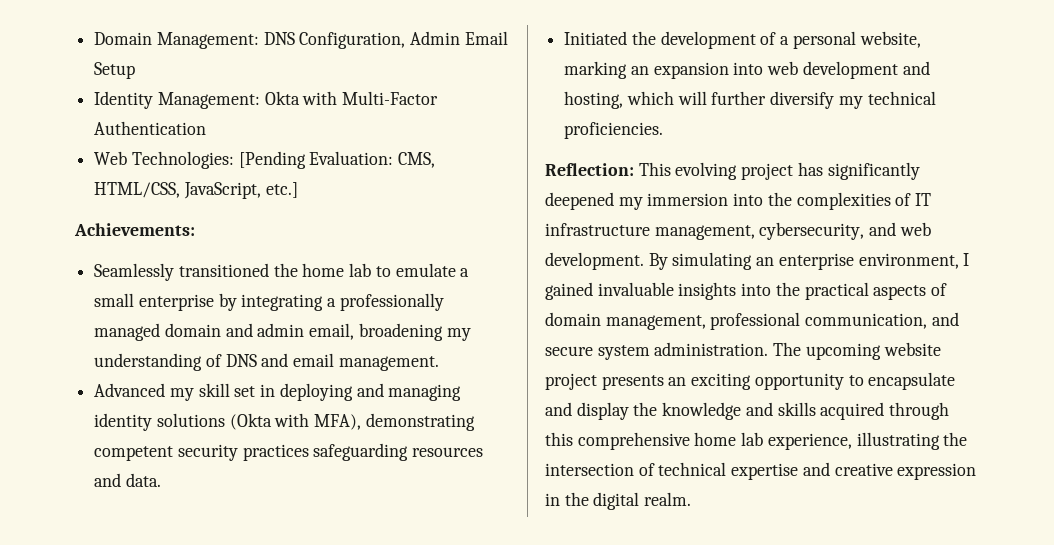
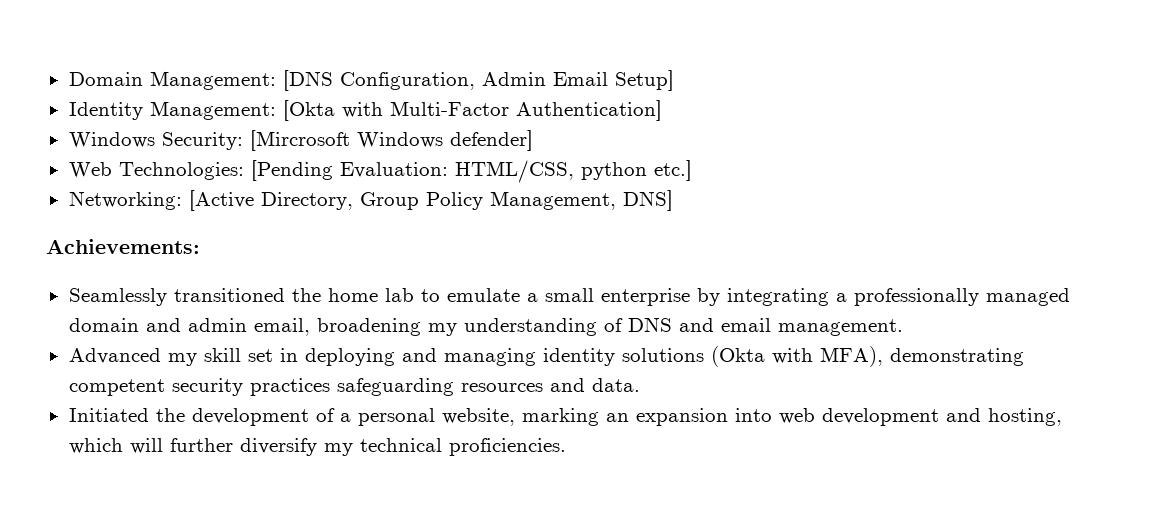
[263,32,295,45] DNS -> [282,70,333,91] [DNS
[94,62,136,79] Setup -> [614,70,674,91] Setup]
[264,91,300,105] Okta -> [282,100,335,121] [Okta
[94,121,207,135] [94,151,436,169] [94,182,298,199] Authentication // Web Technologies: [Pending Evaluation: CMS, HTML/CSS, JavaScript, etc.] -> [515,100,662,121] [68,130,533,151] [68,160,692,183] [68,190,673,211] Authentication] // Windows Security: [Mircrosoft Windows defender] // Web Technologies: [Pending Evaluation: HTML/CSS, python etc.] // Networking: [Active Directory, Group Policy Management, DNS]
[545,162,920,180] [545,192,932,210] [545,222,931,240] [545,252,970,270] [545,282,948,300] [545,312,959,330] [545,342,941,360] [545,372,956,390] [545,402,950,420] [545,432,968,450] [545,462,977,480] [545,492,692,510] // Reflection: This evolving project has significantly deepened my immersion into the complexities of IT infrastructure management, cybersecurity, and web development. By simulating an enterprise environment, I gained invaluable insights into the practical aspects of domain management, professional communication, and secure system administration. The upcoming website project presents an exciting opportunity to encapsulate and display the knowledge and skills acquired through this comprehensive home lab experience, illustrating the intersection of technical expertise and creative expression in the digital realm. -> (566, 447) none

